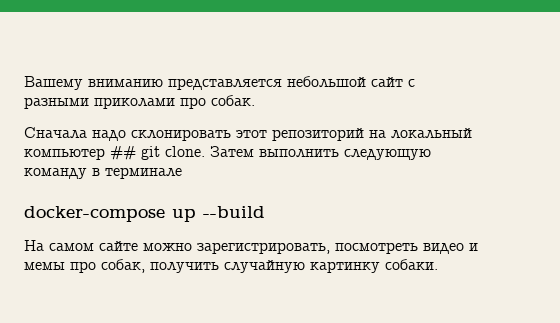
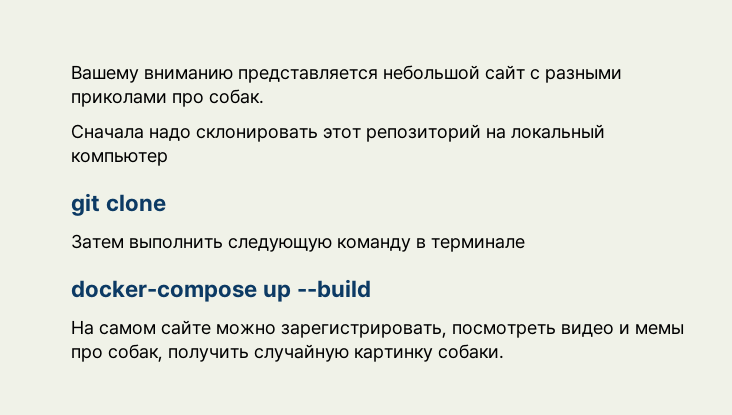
[110,146,205,160] ## git clone. -> [71,193,167,216] // git clone //

